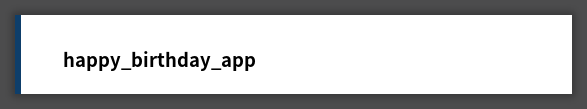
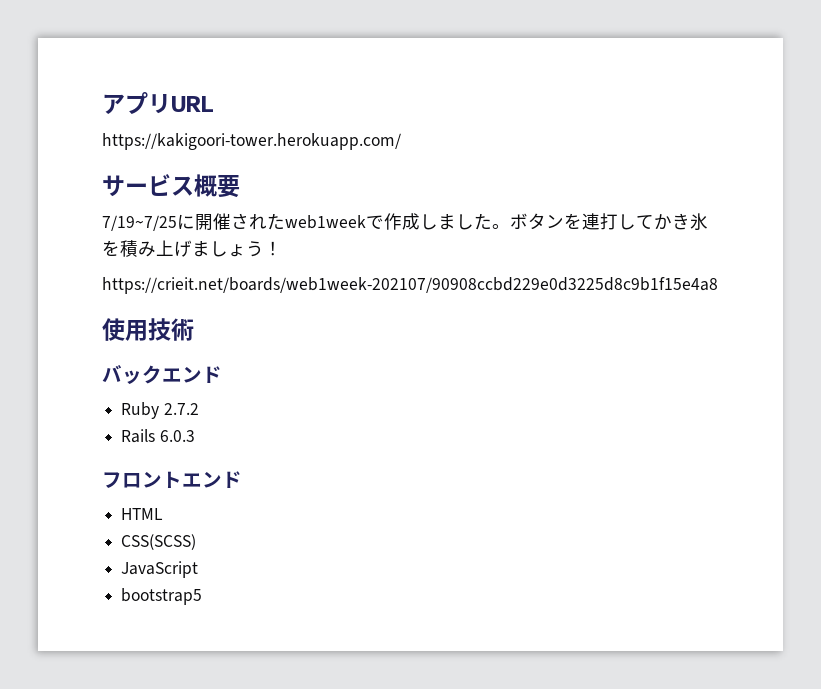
[63,51,256,71] happy_birthday_app -> [102,92,213,114] [102,133,401,150] [102,174,240,198] [102,213,708,231] [102,240,282,257] [102,277,718,294] [102,318,194,341] [102,365,222,384] [121,402,199,419] [121,429,195,443] [102,471,242,488] [121,508,164,520] [121,534,197,550] [121,561,199,578] [121,588,203,605] アプリURL // https://kakigoori-tower.herokuapp.com/ // サービス概要 // 7/19~7/25に開催されたweb1weekで作成しました。ボタンを連打してかき氷を積み上げましょう！ // https://crieit.net/boards/web1week-202107/90908ccbd229e0d3225d8c9b1f15e4a8 // 使用技術 // バックエンド // Ruby 2.7.2 // Rails 6.0.3 // フロントエンド // HTML // CSS(SCSS) // JavaScript // bootstrap5

